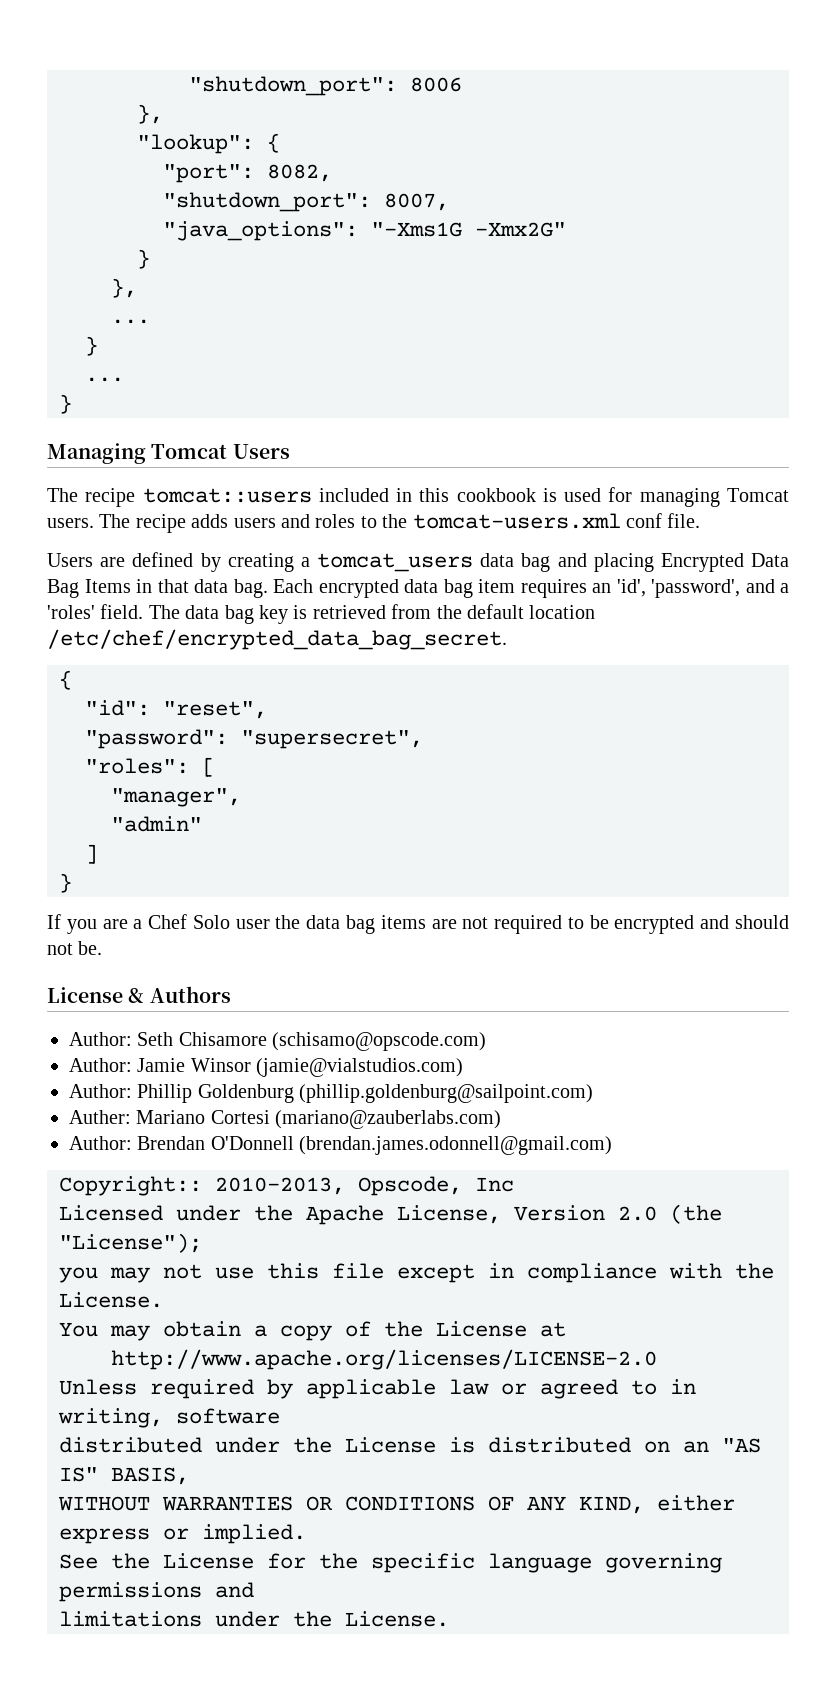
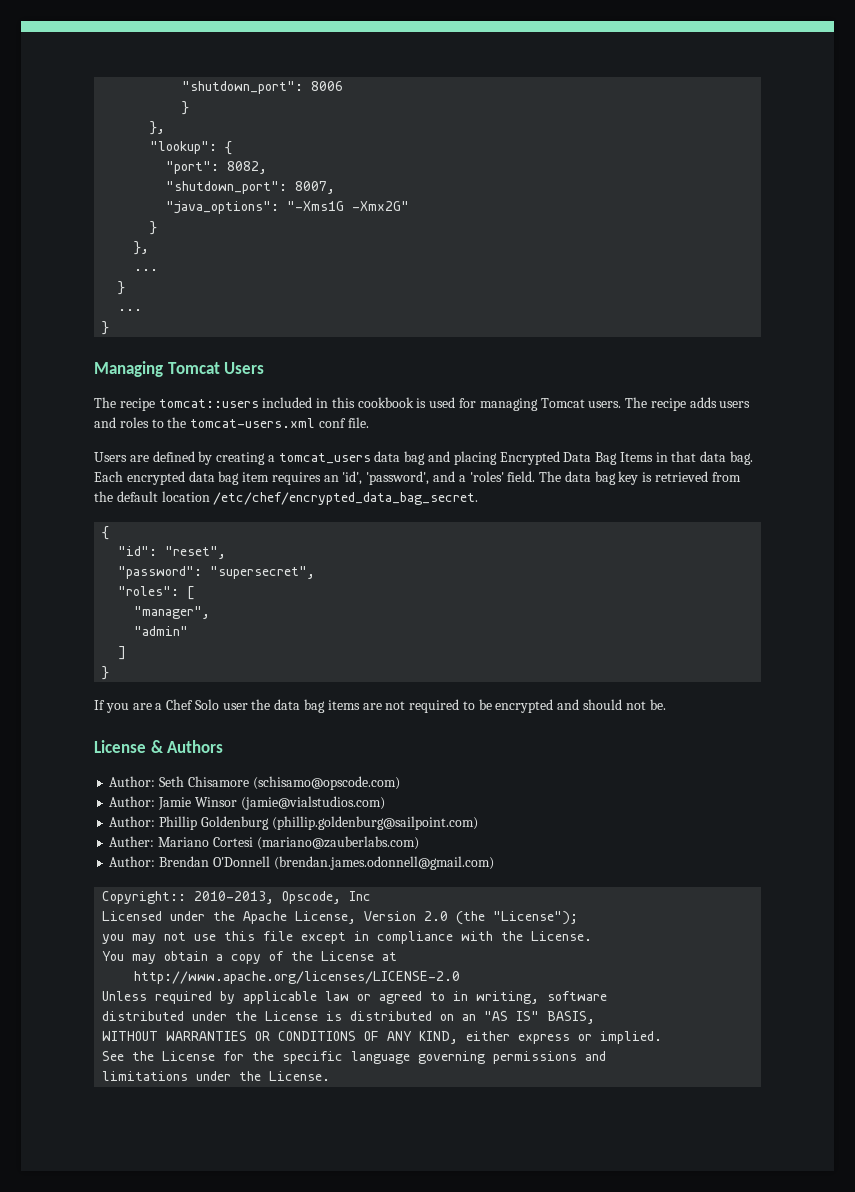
(462, 84) none -> [182,101,190,115] // }

